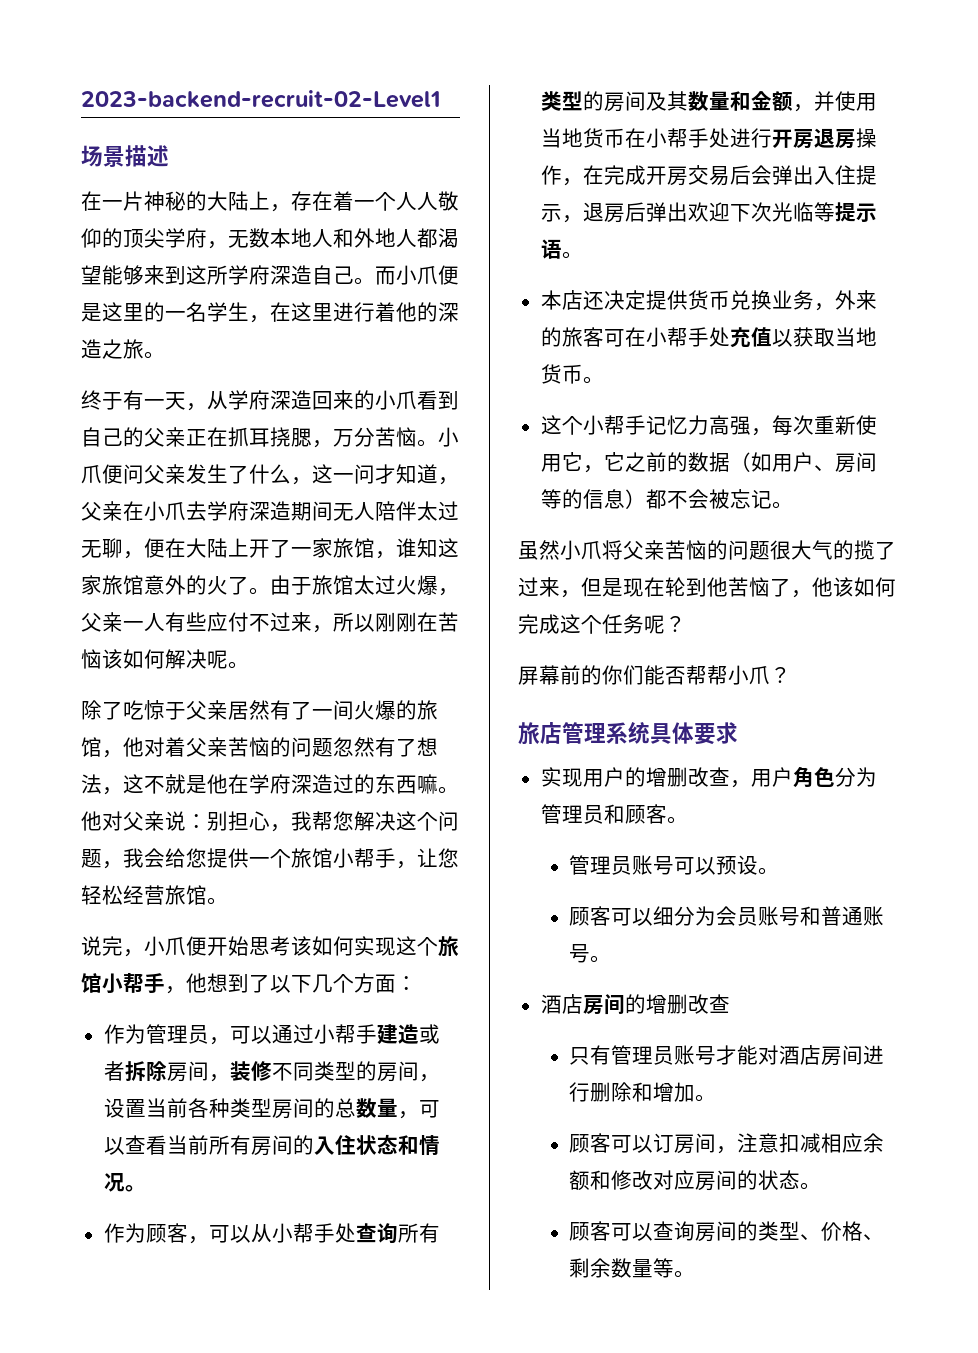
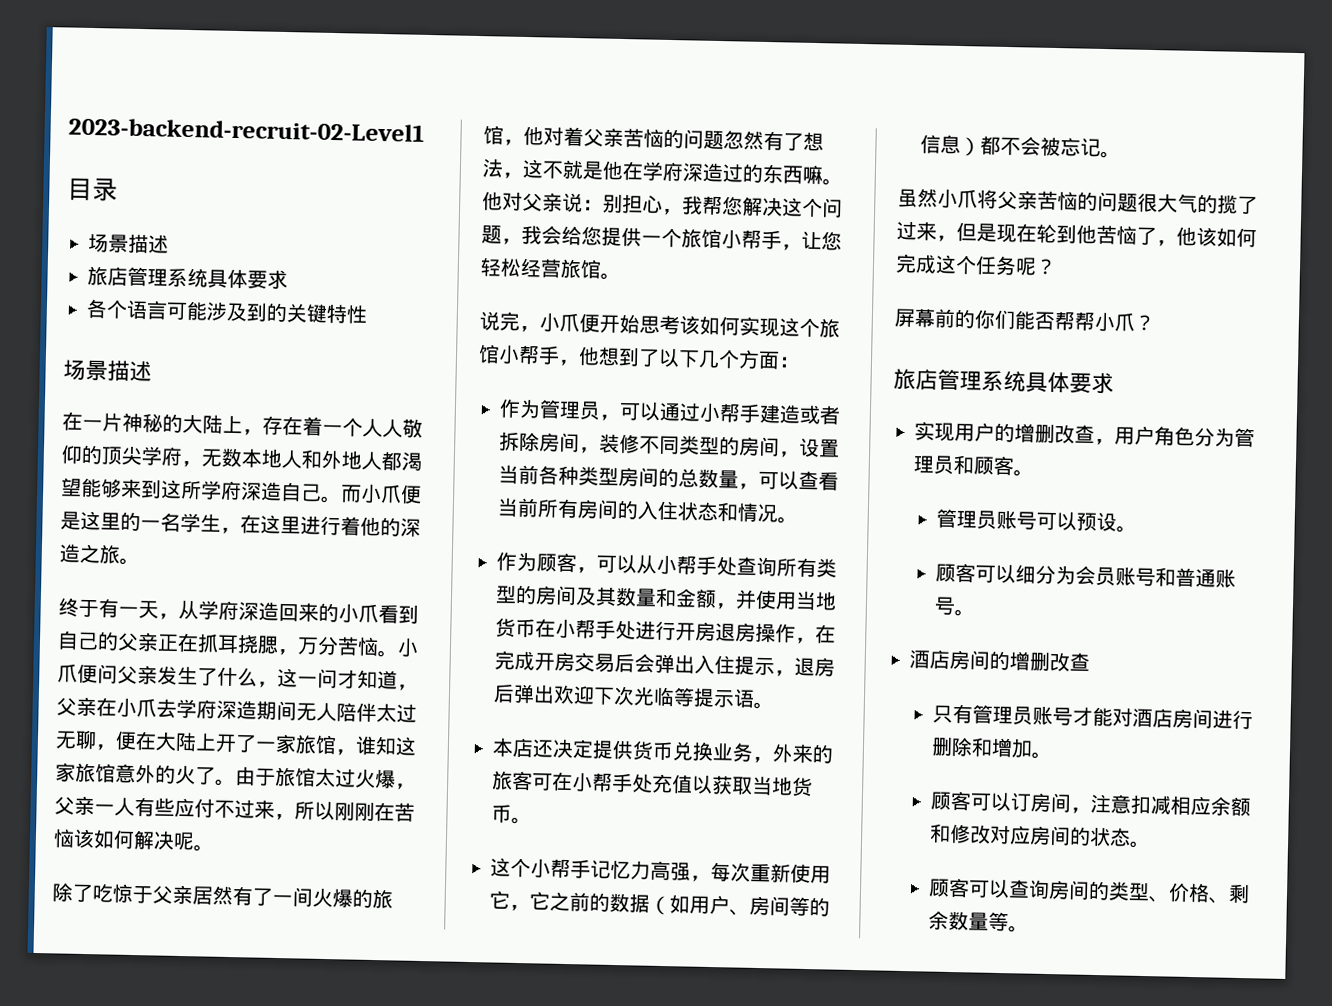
(441, 99) none -> [67,177,118,202] [88,233,169,254] [87,265,288,290] [86,298,368,324] // 目录 // 场景描述 // 旅店管理系统具体要求 // 各个语言可能涉及到的关键特性

